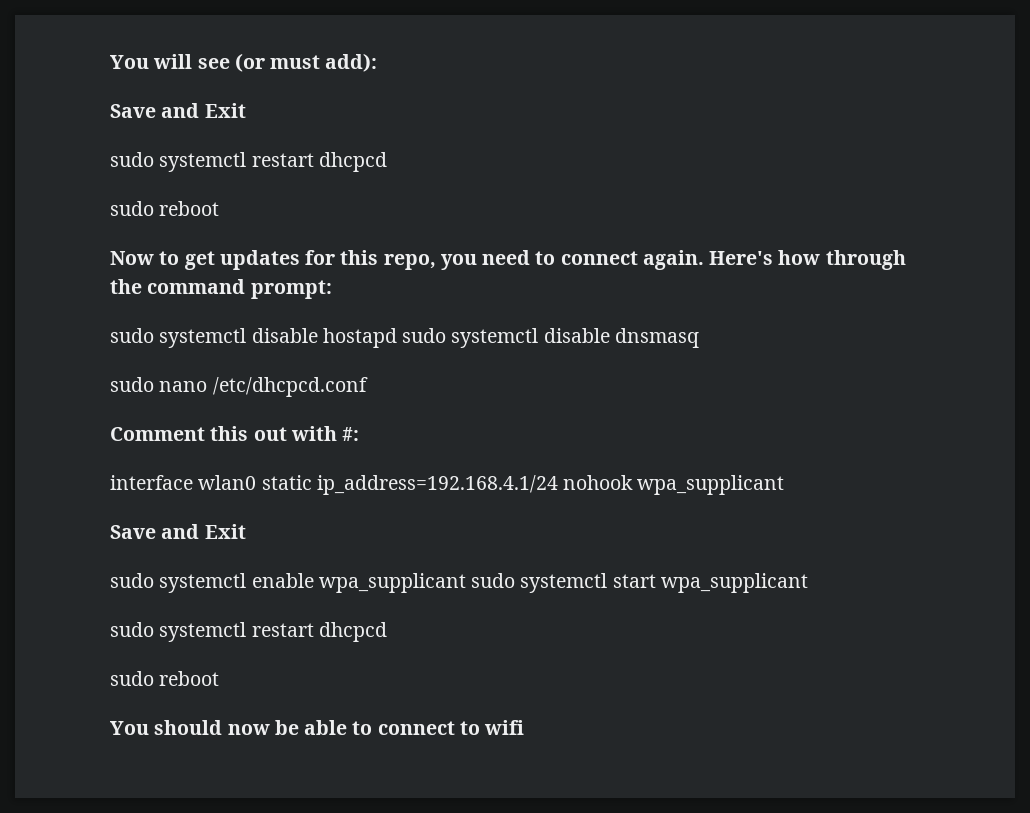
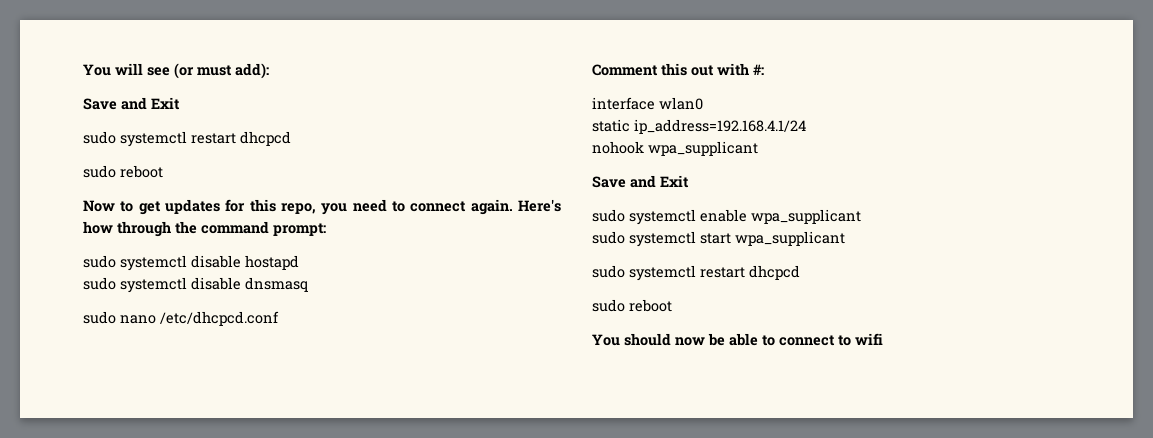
(397, 338) none -> (299, 262) //
(257, 482) none -> (703, 103) //
(558, 485) none -> (806, 126) //
(466, 583) none -> (861, 216) //

